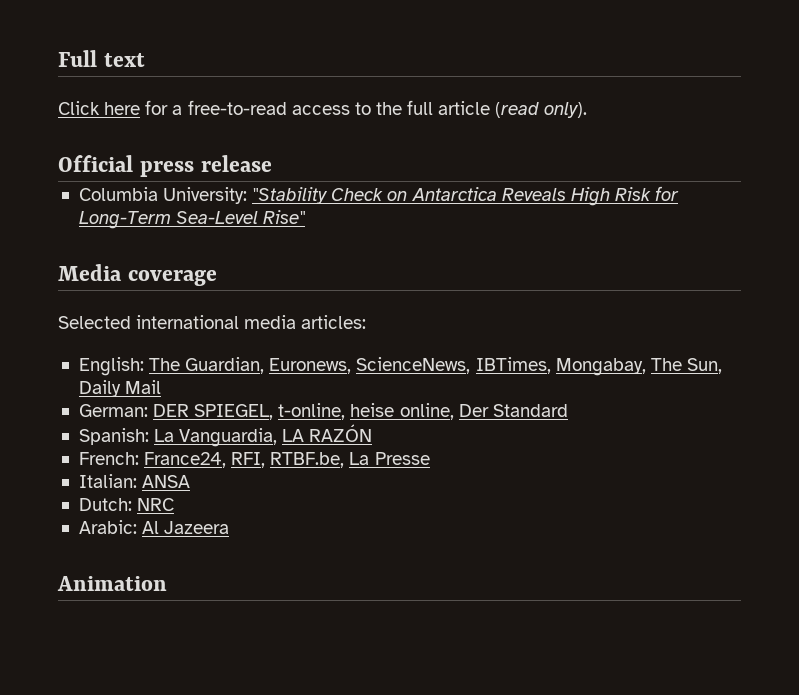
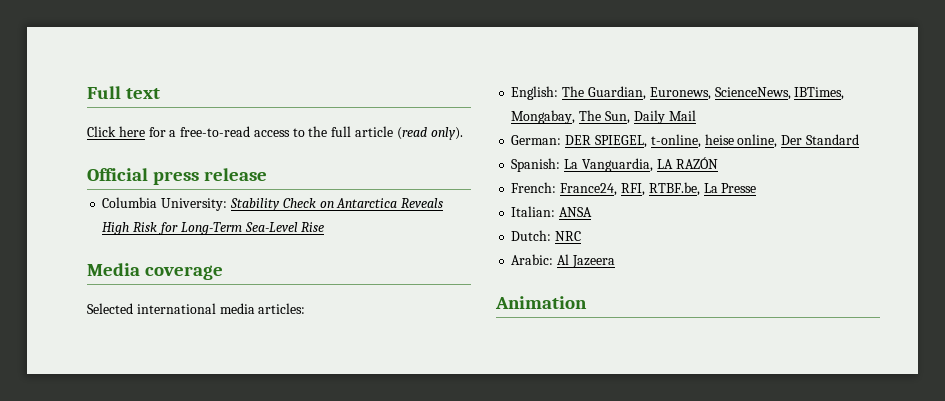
[252,187,329,204] "Stability -> [229,198,280,211] Stability
[263,210,306,224] Rise" -> [301,222,325,232] Rise

